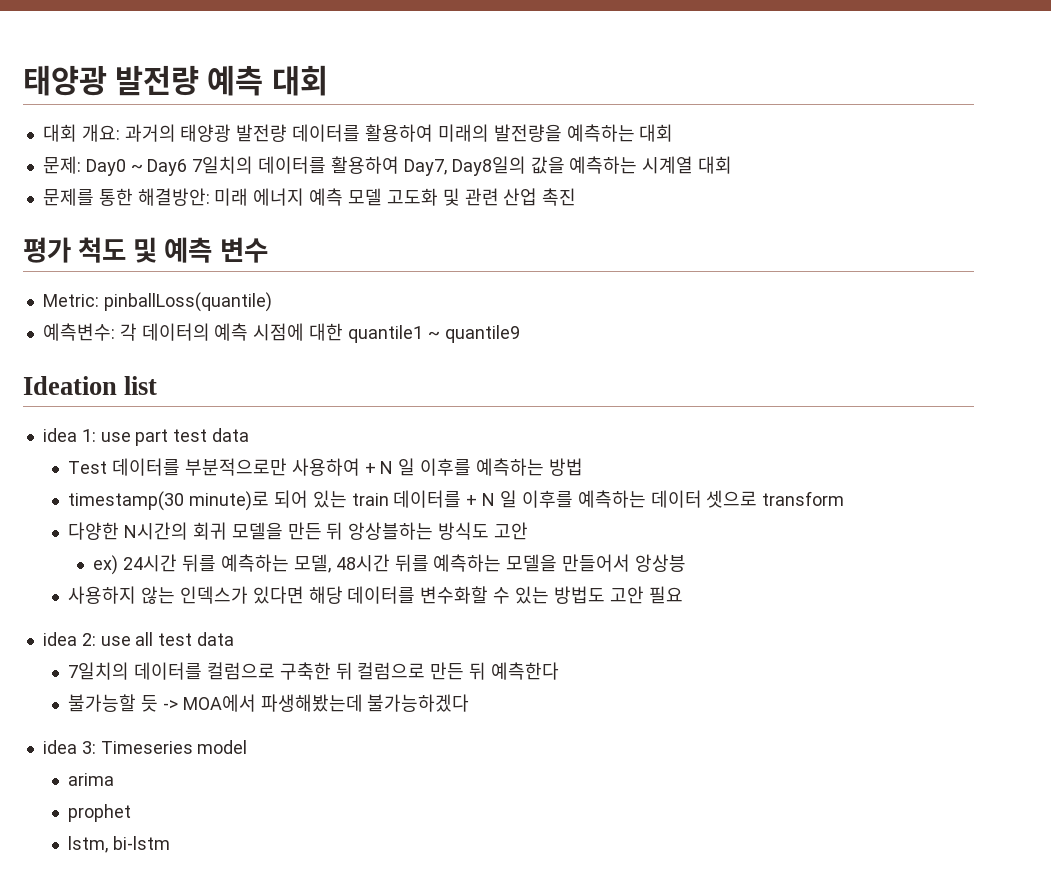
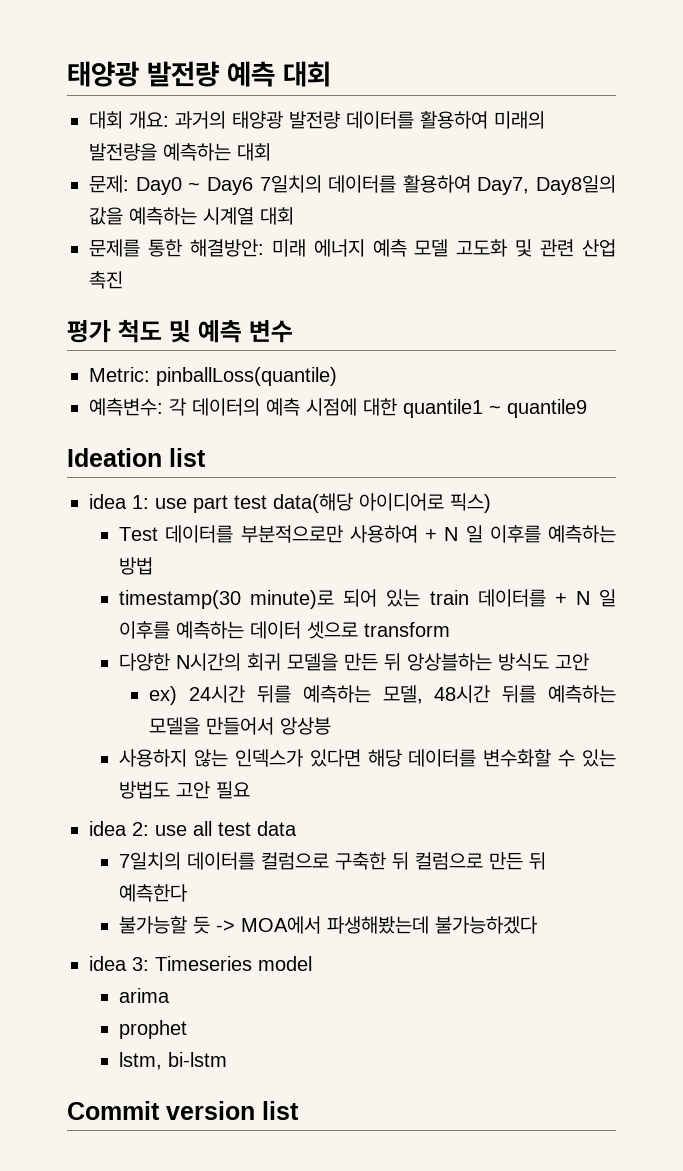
[212,428,250,442] data -> [273,493,491,513] data(해당 아이디어로 픽스)
(170, 843) none -> [67,1101,299,1120] // Commit version list

